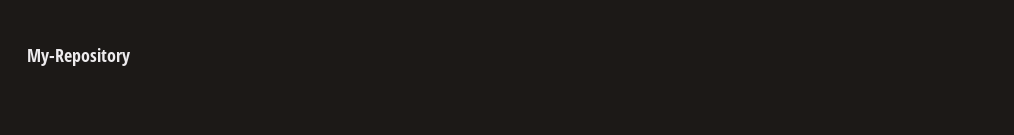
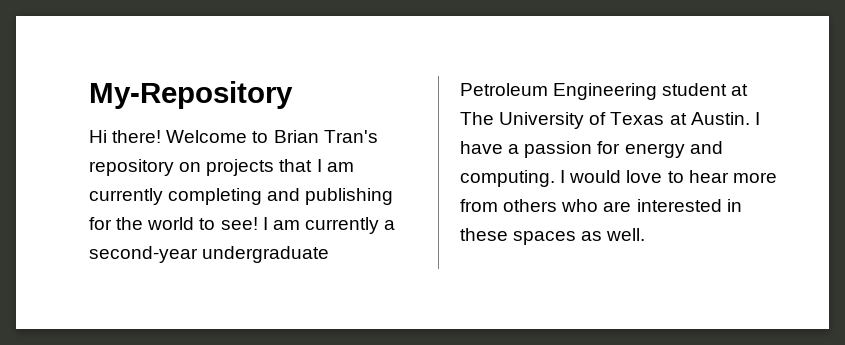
(131, 57) none -> [89,130,378,143] [89,159,354,176] [89,188,394,205] [89,217,396,234] [89,246,330,263] [460,83,749,100] [460,112,760,129] [460,141,723,158] [460,170,777,187] [460,199,742,212] [460,228,646,245] // Hi there! Welcome to Brian Tran's repository on projects that I am currently completing and publishing for the world to see! I am currently a second-year undergraduate Petroleum Engineering student at The University of Texas at Austin. I have a passion for energy and computing. I would love to hear more from others who are interested in these spaces as well.

